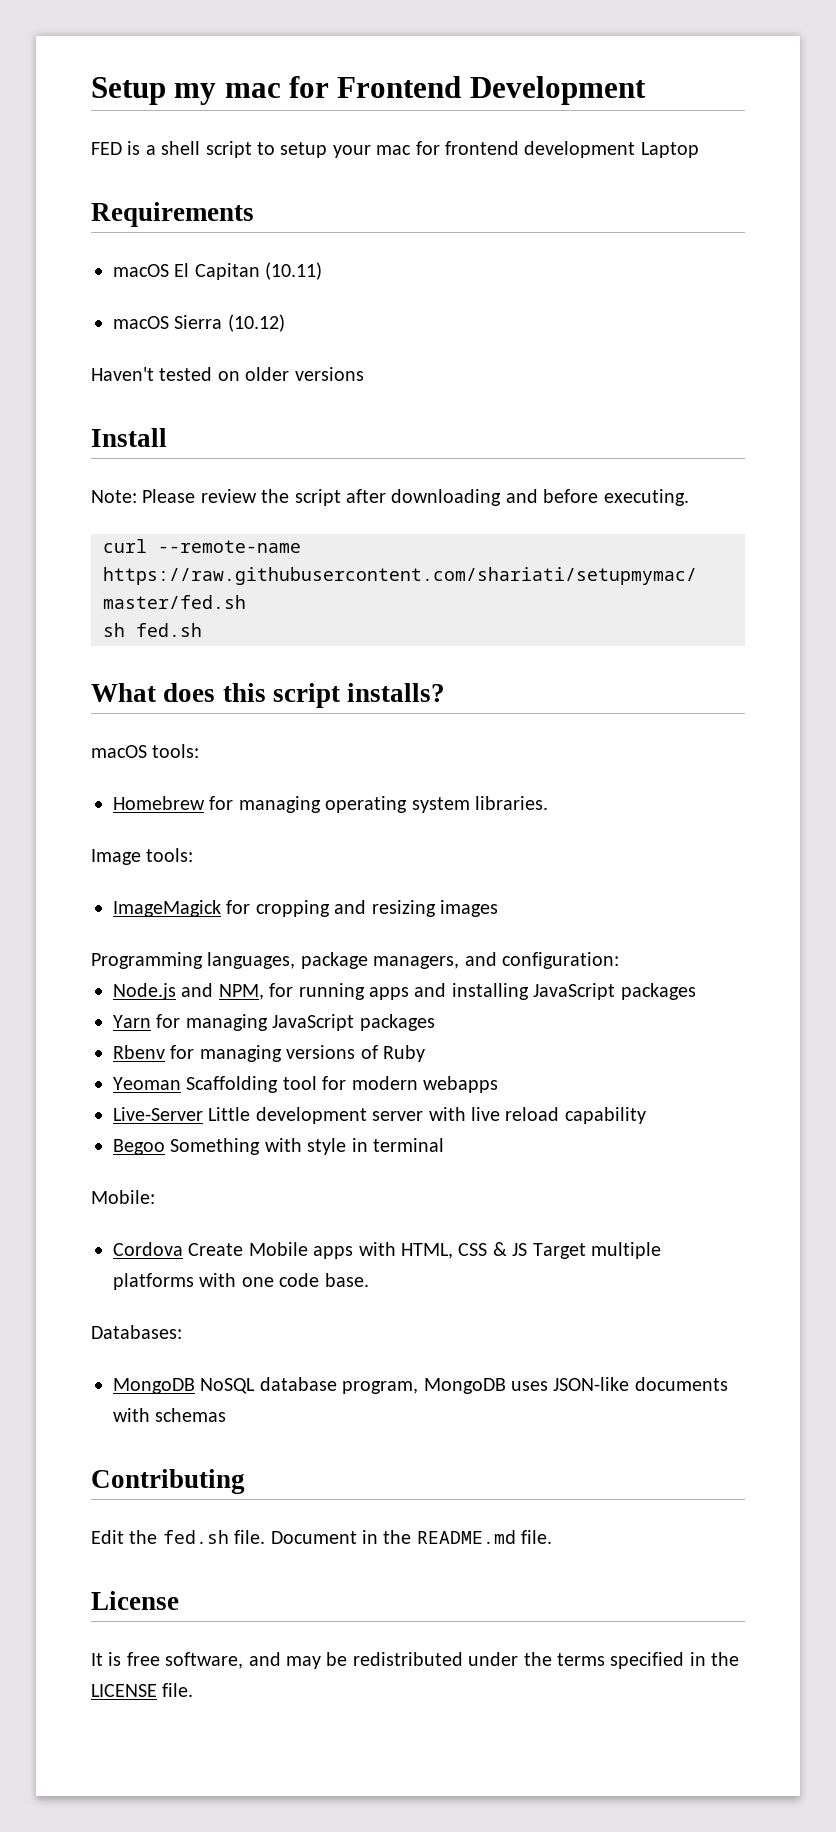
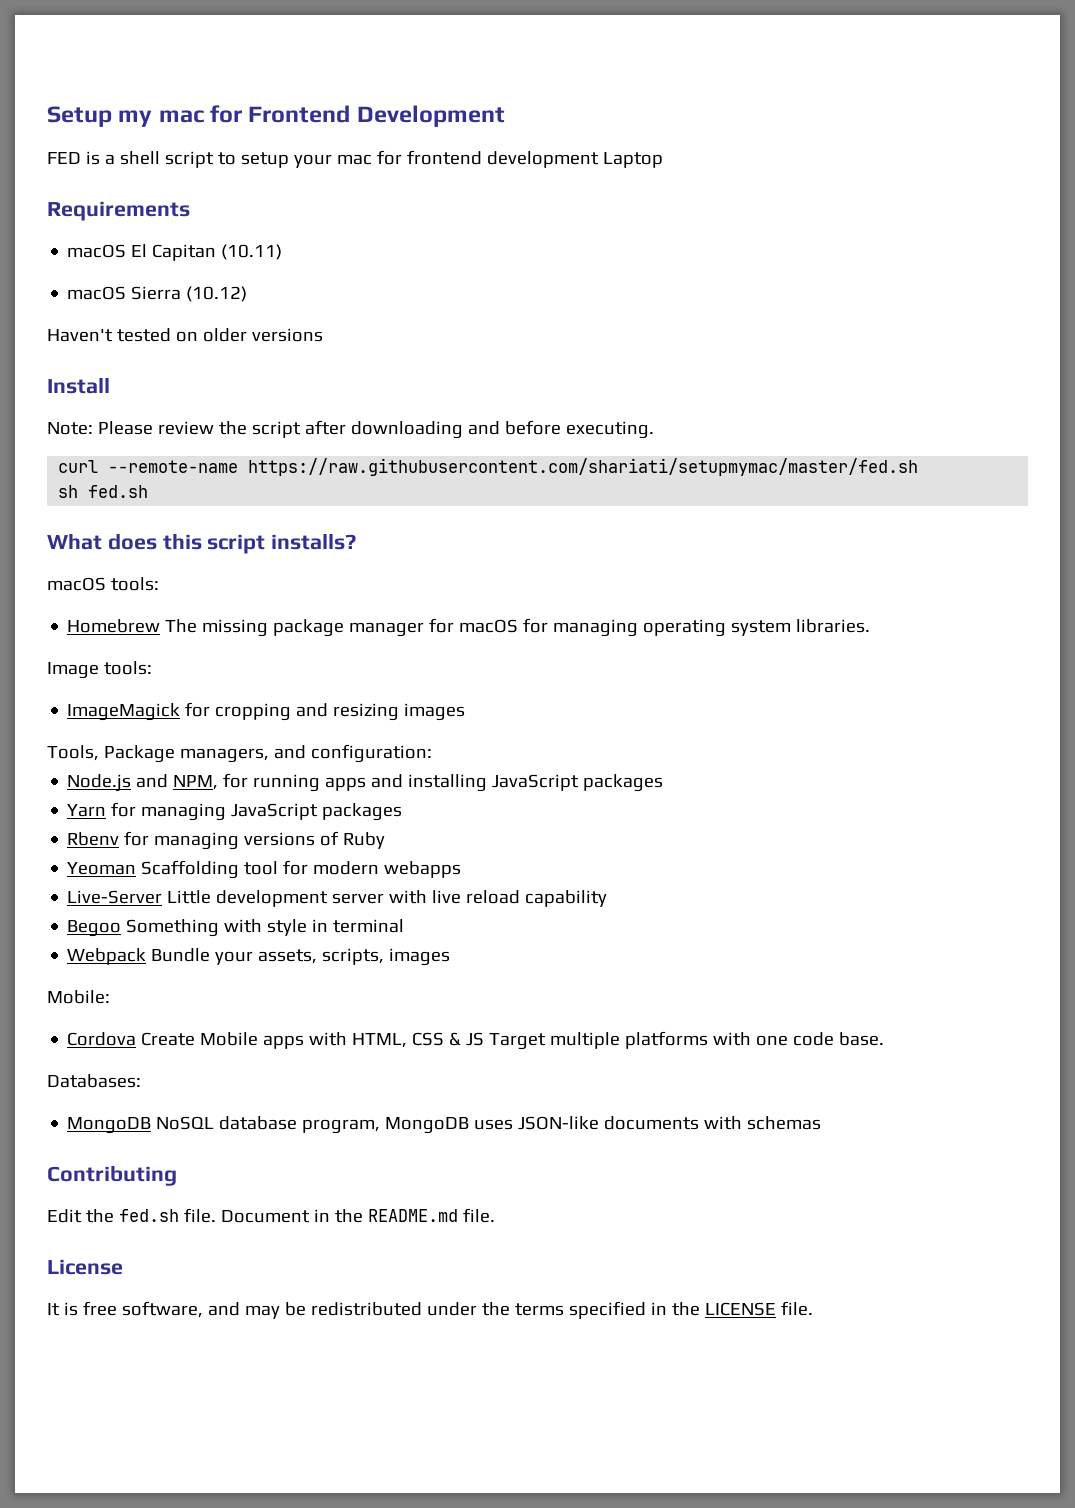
(205, 803) none -> [165,618,519,637] The missing package manager for macOS
[91,952,368,969] Programming languages, package -> [47,745,175,763] Tools, Package
(444, 1145) none -> [67,948,451,966] // Webpack Bundle your assets, scripts, images

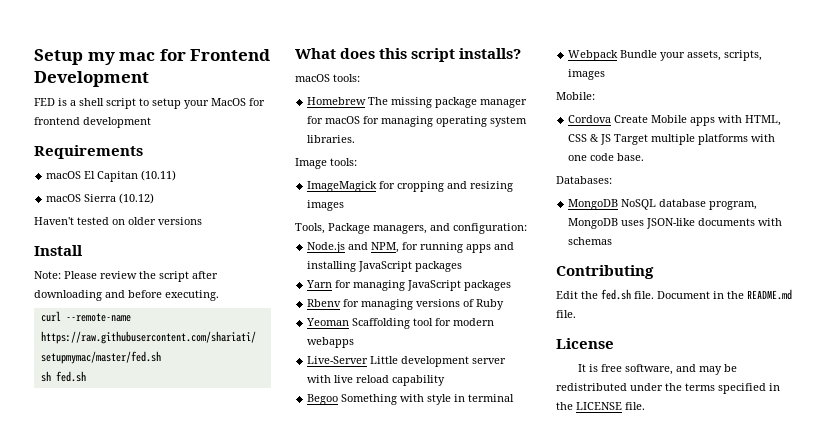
[336,154,372,165] mac -> [211,98,246,106] MacOS
[602,152,663,168] Laptop -> (151, 122) none

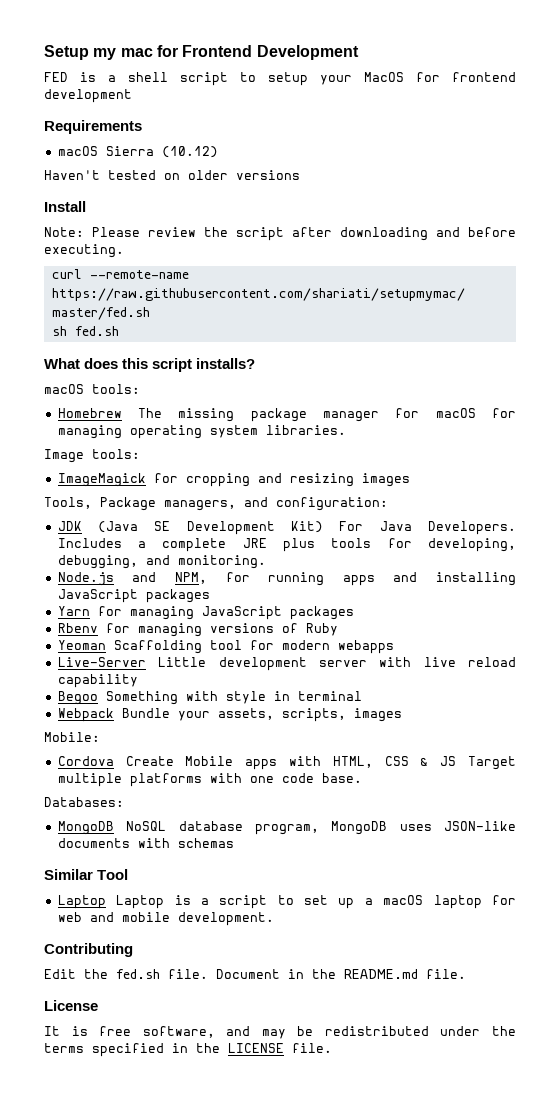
[46,170,177,182] // macOS El Capitan (10.11) -> (142, 127) none
(527, 228) none -> [57,521,516,535] [57,538,516,552] [57,555,266,569] // JDK (Java SE Development Kit) For Java Developers. Includes a complete JRE plus tools for developing, debugging, and monitoring.
(613, 241) none -> [44,869,129,880] [57,895,516,909] [57,912,274,926] // Similar Tool // Laptop Laptop is a script to set up a macOS laptop for web and mobile development.

